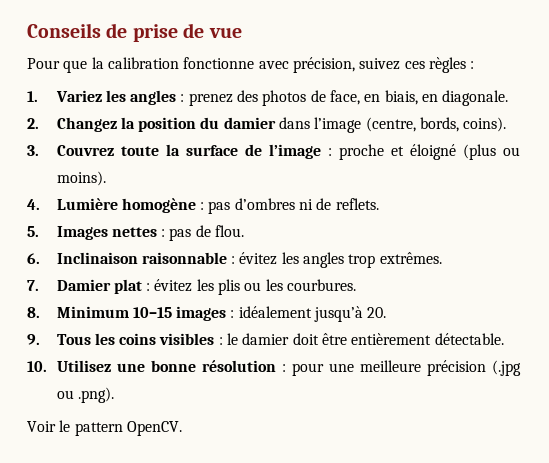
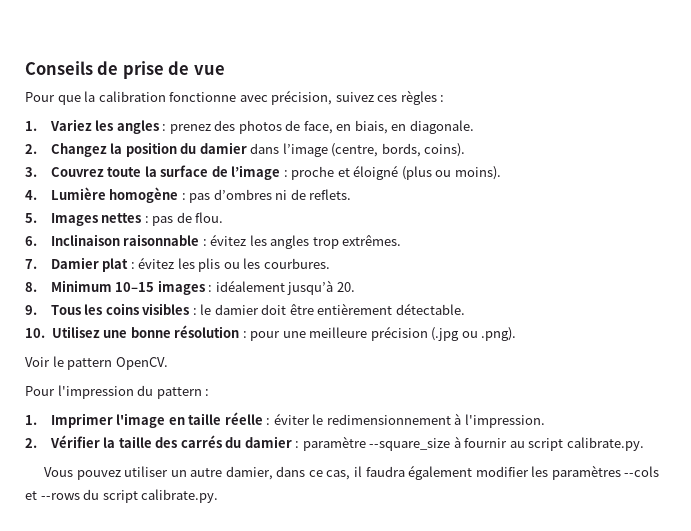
(182, 428) none -> [25,385,210,399] [25,412,545,428] [25,435,644,451] [44,465,660,480] [25,489,219,503] // Pour l'impression du pattern : // 1. Imprimer l'image en taille réelle : éviter le redimensionnement à l'impression. // 2. Vérifier la taille des carrés du damier : paramètre --square_size à fournir au script calibrate.py. // Vous pouvez utiliser un autre damier, dans ce cas, il faudra également modifier les paramètres --cols et --rows du script calibrate.py.

